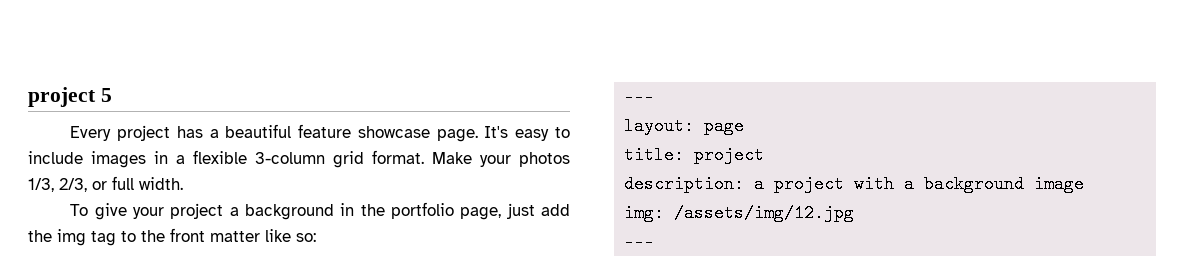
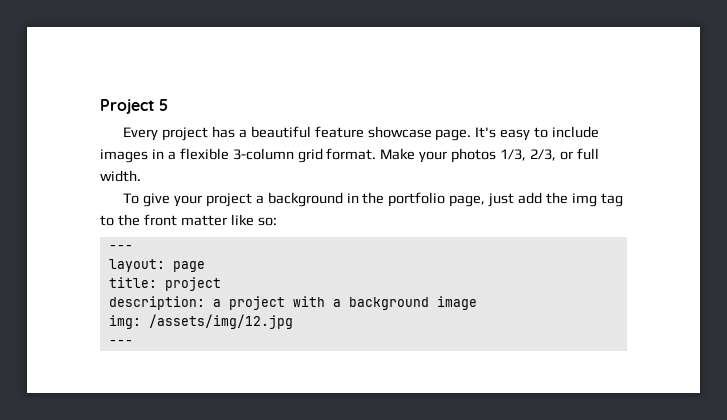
[28,87,96,107] project -> [100,99,155,114] Project

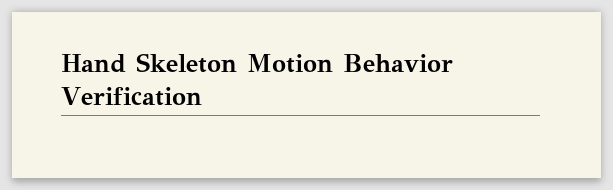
[100,99,169,114] [123,126,600,141] [100,148,599,163] [100,170,141,182] [123,192,623,207] [100,214,277,226] [108,245,133,250] [108,259,205,272] [108,277,221,291] [108,296,477,310] [108,314,293,329] [108,340,133,345] Project 5 // Every project has a beautiful feature showcase page. It's easy to include images in a flexible 3-column grid format. Make your photos 1/3, 2/3, or full width. // To give your project a background in the portfolio page, just add the img tag to the front matter like so: // --- // layout: page // title: project // description: a project with a background image // img: /assets/img/12.jpg // --- -> [61,53,453,73] [61,87,202,106] Hand Skeleton Motion Behavior Verification

